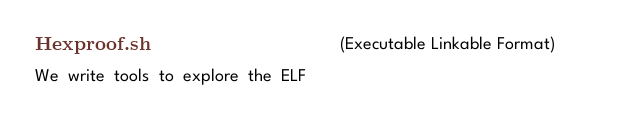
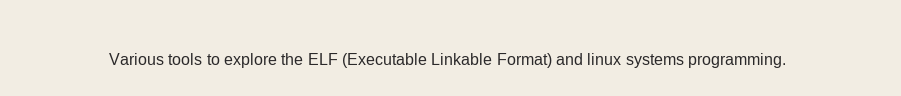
[35,37,151,54] [35,69,106,82] Hexproof.sh // We write -> [109,53,165,65] Various
(555, 44) none -> [555,53,786,68] and linux systems programming.

